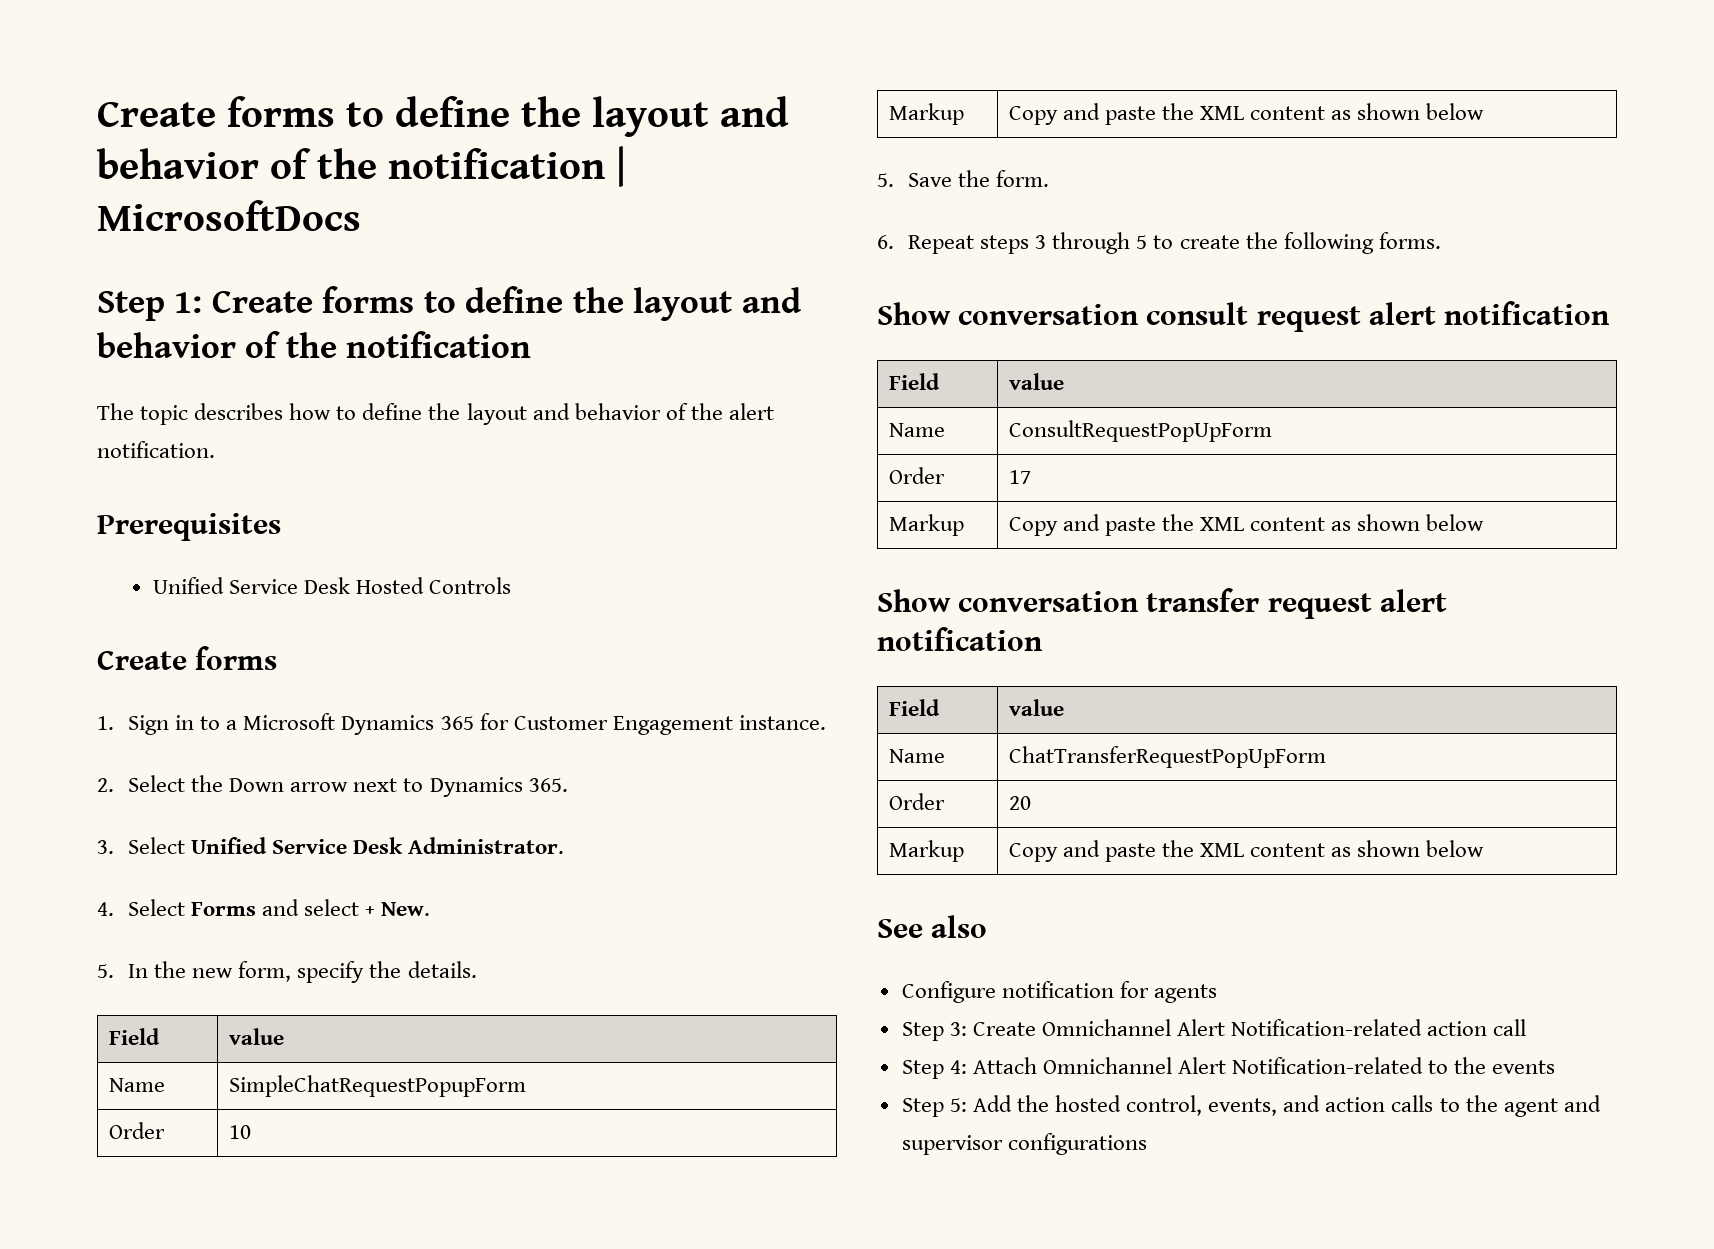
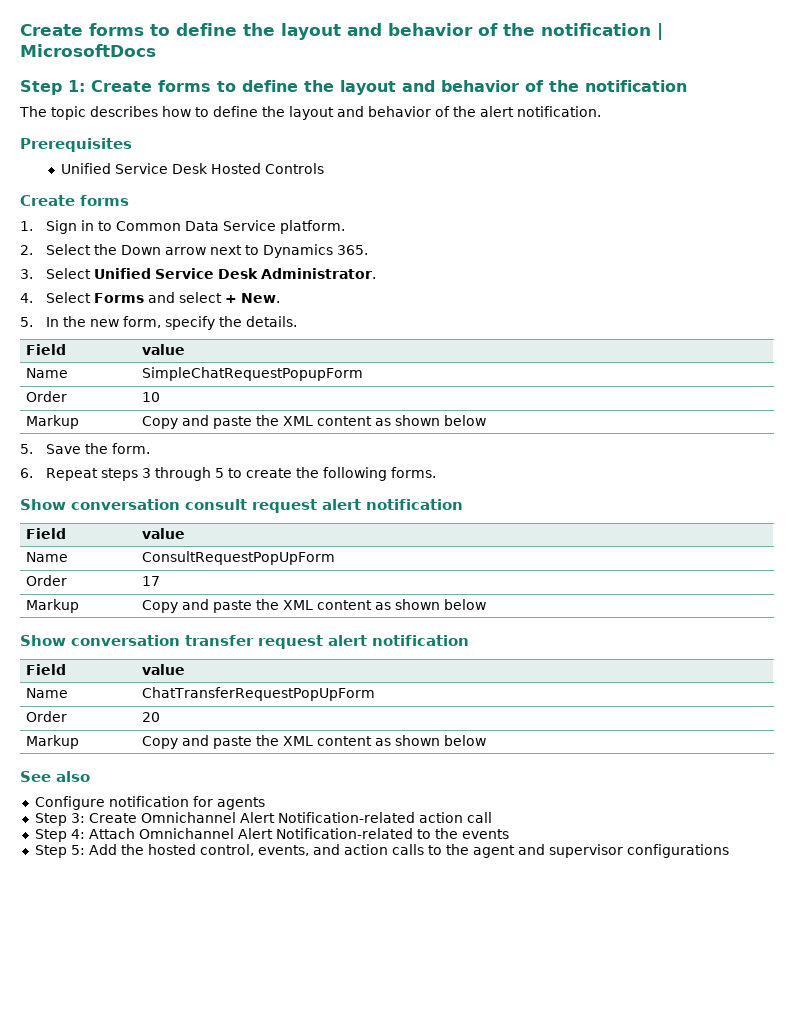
[226,713,826,735] a Microsoft Dynamics 365 for Customer Engagement instance. -> [116,220,346,234] Common Data Service platform.

